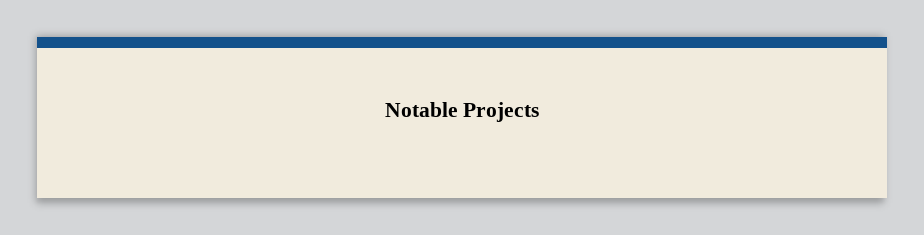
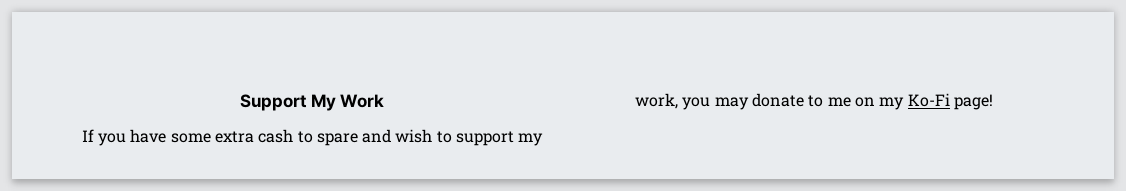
[384,102,540,122] Notable Projects -> [239,94,385,111] [81,129,544,146] [635,93,993,110] Support My Work // If you have some extra cash to spare and wish to support my work, you may donate to me on my Ko-Fi page!

